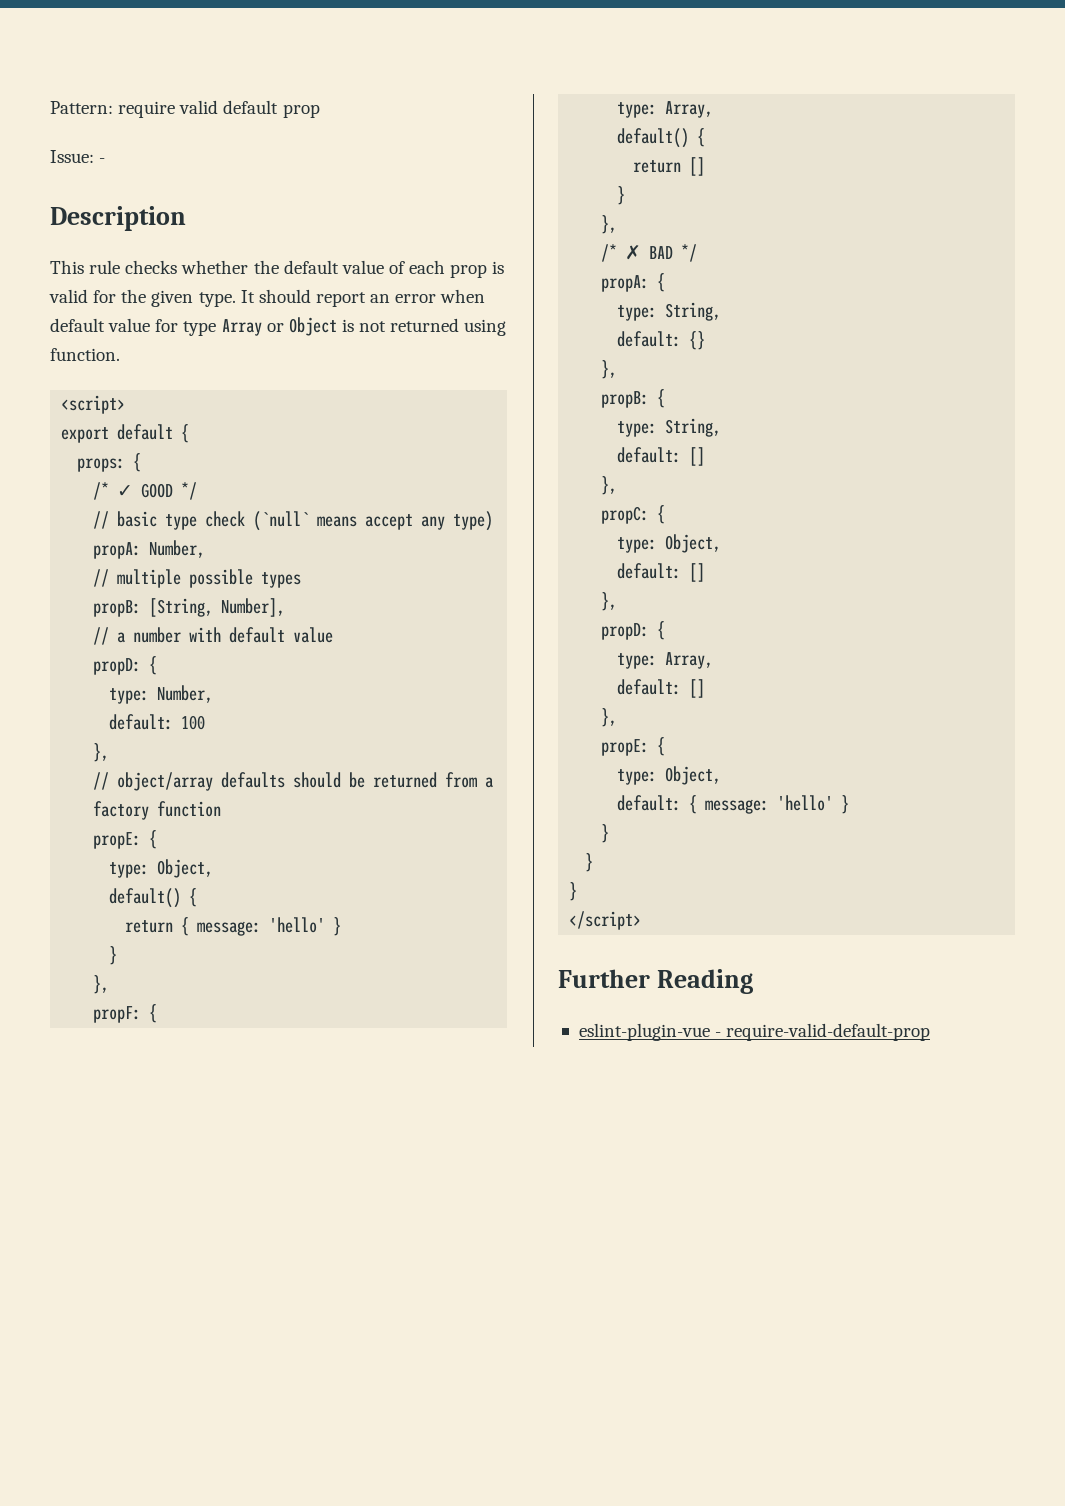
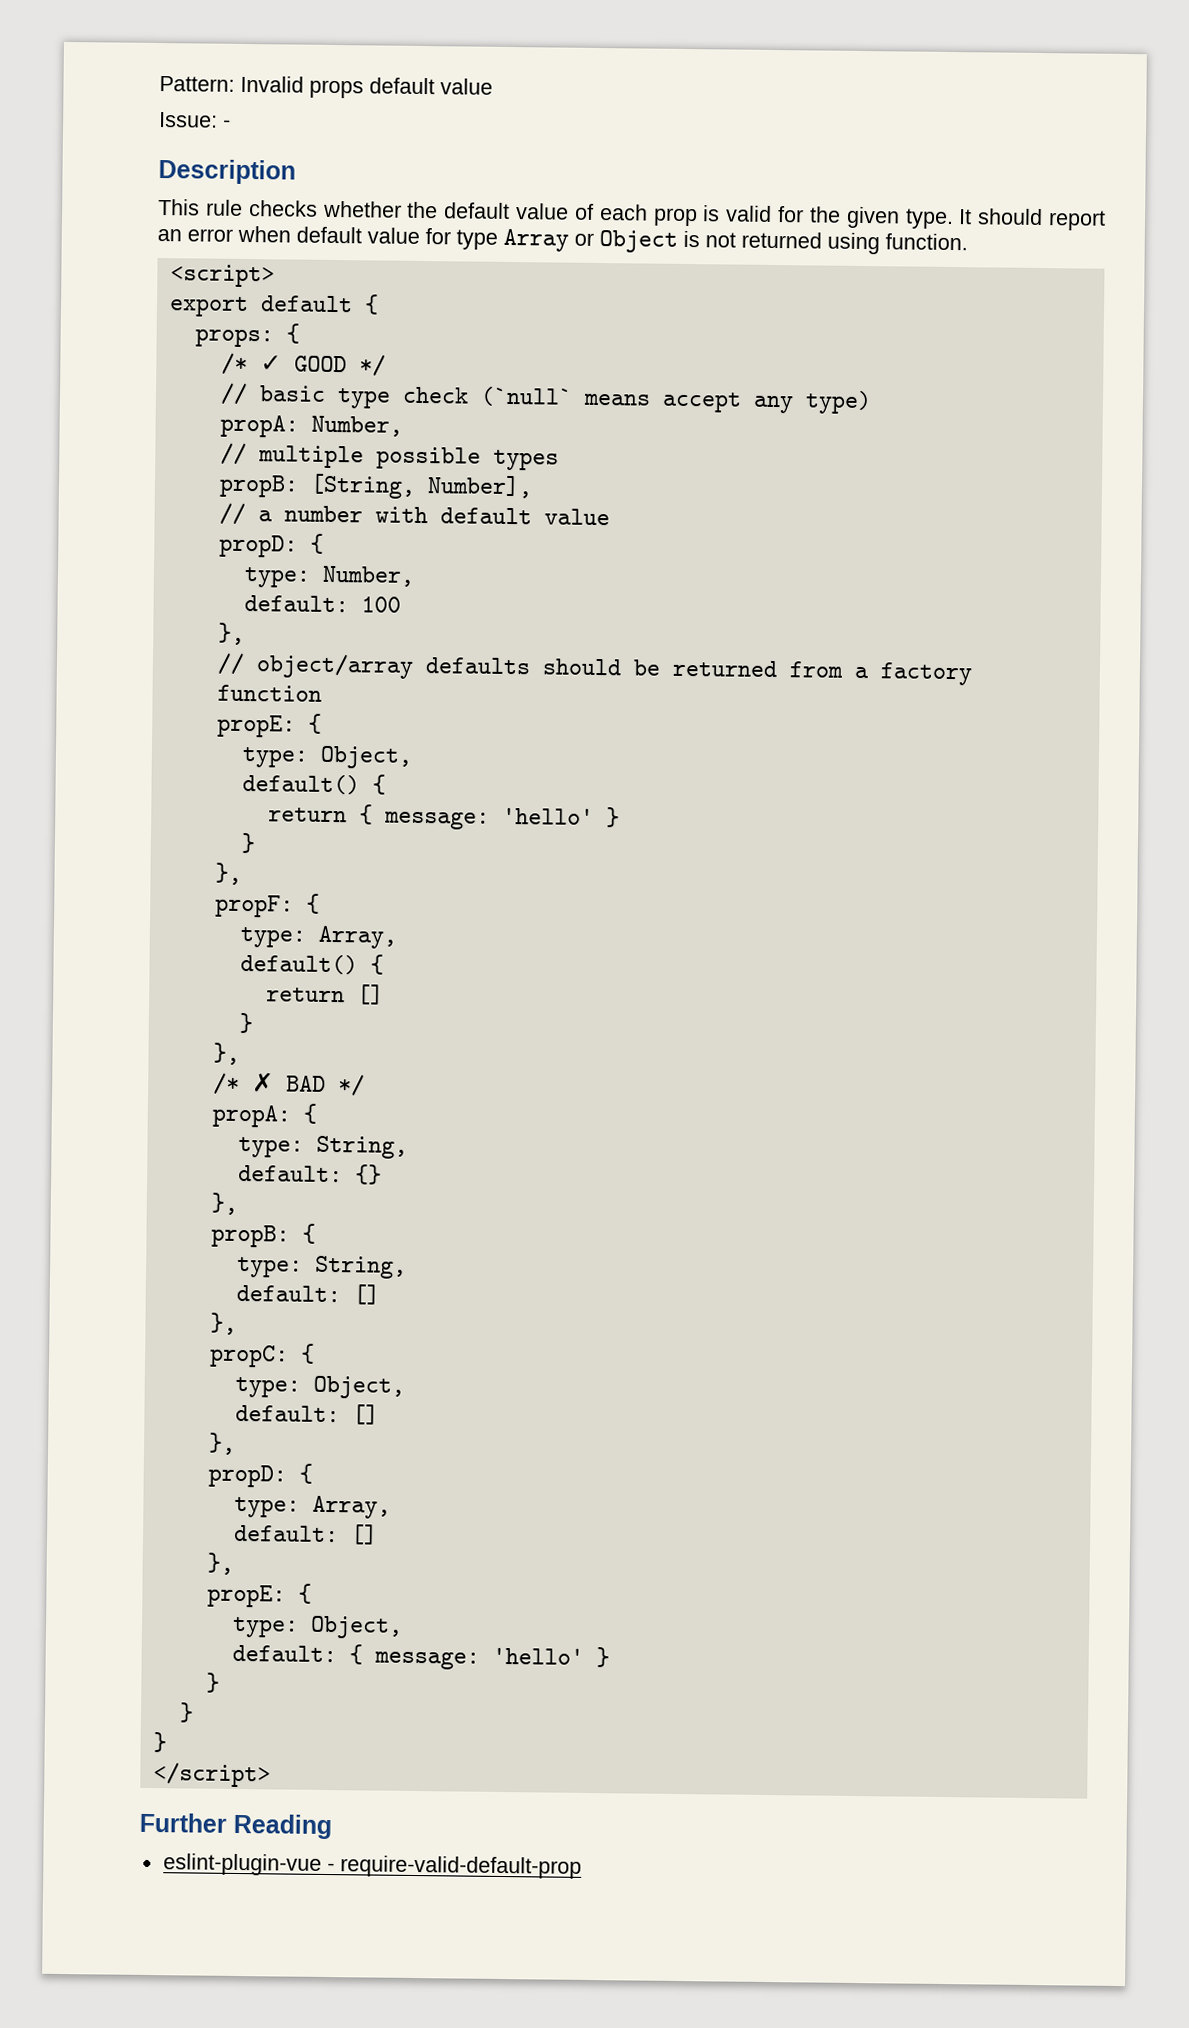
[118,100,320,118] require valid default prop -> [240,75,493,99] Invalid props default value

